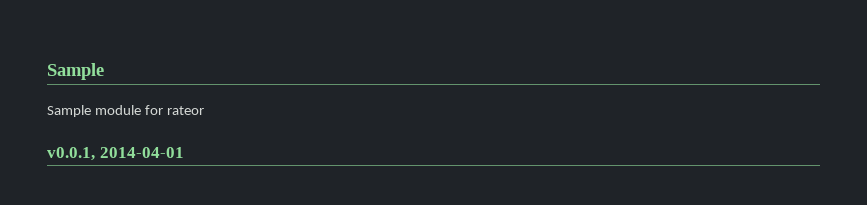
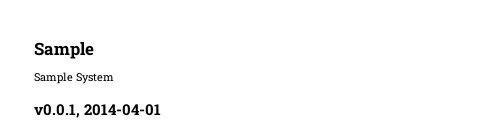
[94,105,204,115] module for rateor -> [76,73,114,84] System

